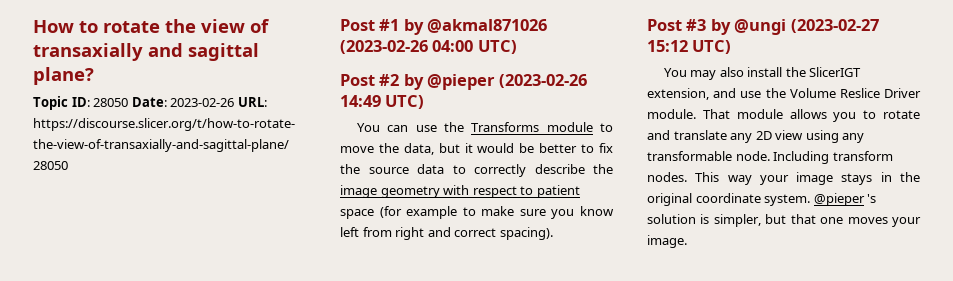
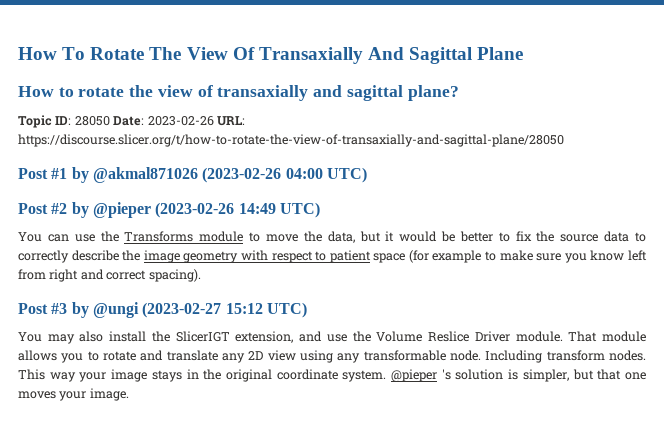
[33,20,74,33] How -> [18,47,524,64] [18,86,54,97] How To Rotate The View Of Transaxially And Sagittal Plane // How

